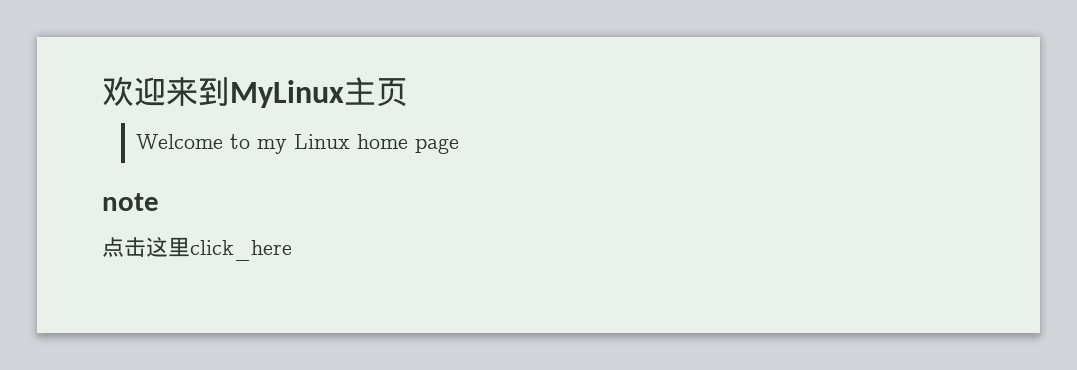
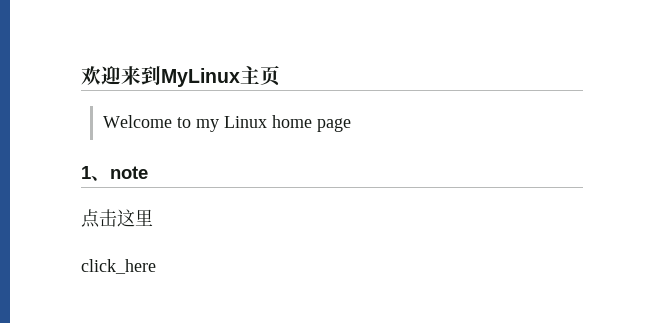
(460, 146) none -> [81,166,110,181] 1、
(190, 247) none -> (153, 217) //

